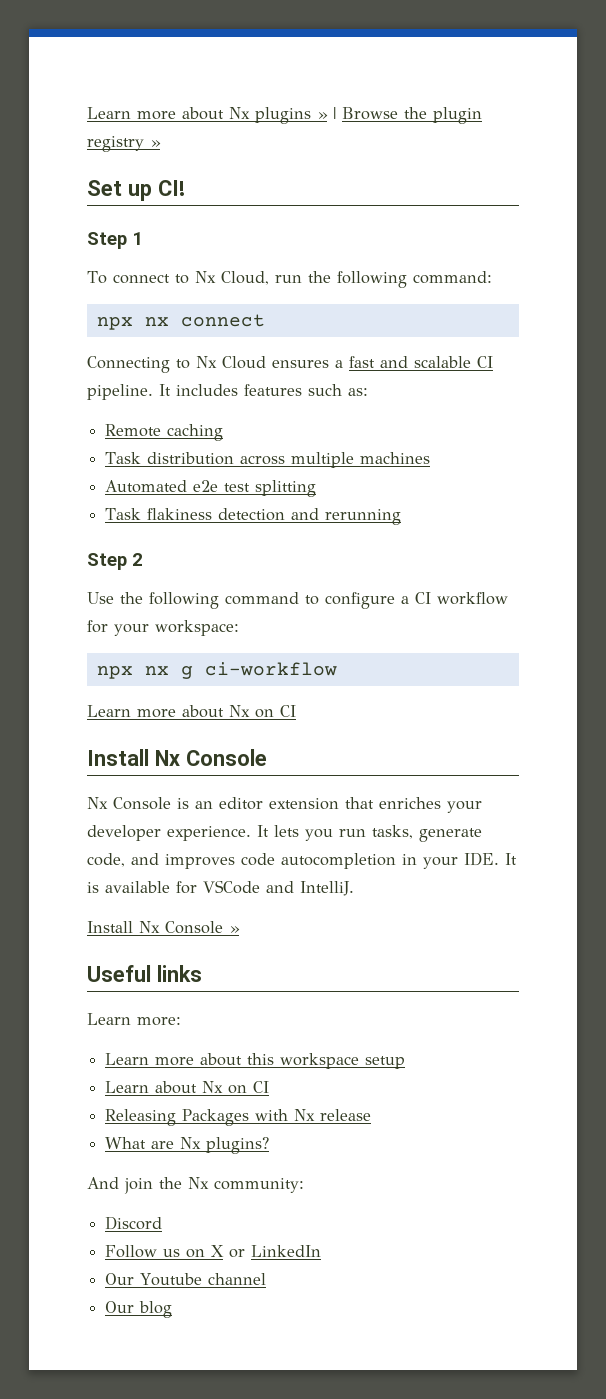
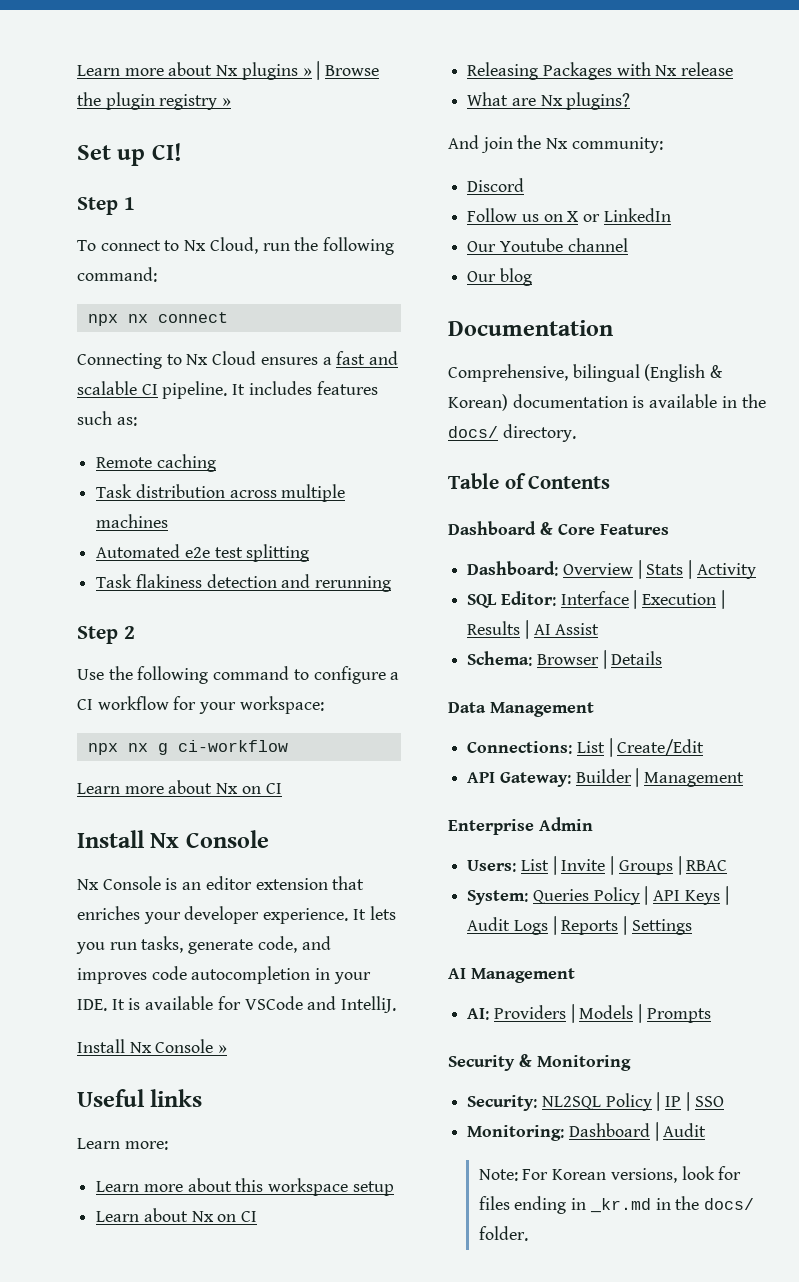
(173, 1309) none -> [448,320,613,336] [448,364,724,382] [448,394,766,411] [448,424,576,442] [448,473,611,489] [448,521,669,535] [467,560,756,579] [467,590,725,609] [467,620,600,639] [467,650,663,669] [448,702,594,717] [467,738,705,757] [467,768,745,787] [448,817,593,835] [467,856,728,875] [467,886,729,905] [467,916,692,935] [448,968,575,983] [467,1004,711,1023] [448,1054,631,1071] [467,1092,724,1111] [467,1122,707,1141] [478,1166,742,1183] [478,1196,755,1214] [478,1226,528,1241] // Documentation // Comprehensive, bilingual (English & Korean) documentation is available in the docs/ directory. // Table of Contents // Dashboard & Core Features // Dashboard: Overview | Stats | Activity // SQL Editor: Interface | Execution | Results | AI Assist // Schema: Browser | Details // Data Management // Connections: List | Create/Edit // API Gateway: Builder | Management // Enterprise Admin // Users: List | Invite | Groups | RBAC // System: Queries Policy | API Keys | Audit Logs | Reports | Settings // AI Management // AI: Providers | Models | Prompts // Security & Monitoring // Security: NL2SQL Policy | IP | SSO // Monitoring: Dashboard | Audit // Note: For Korean versions, look for files ending in _kr.md in the docs/ folder.

